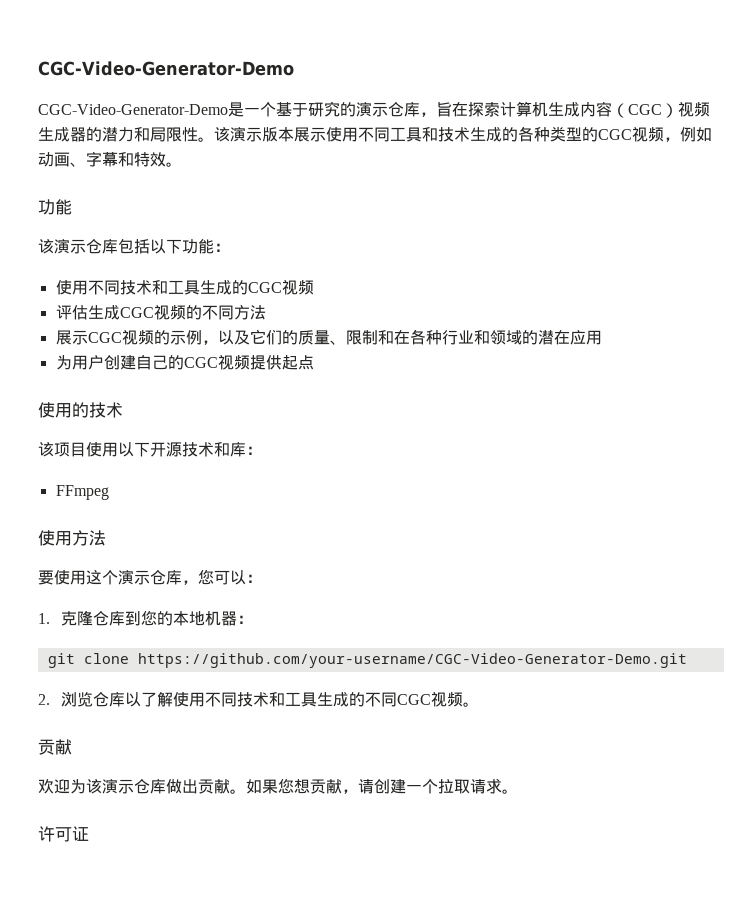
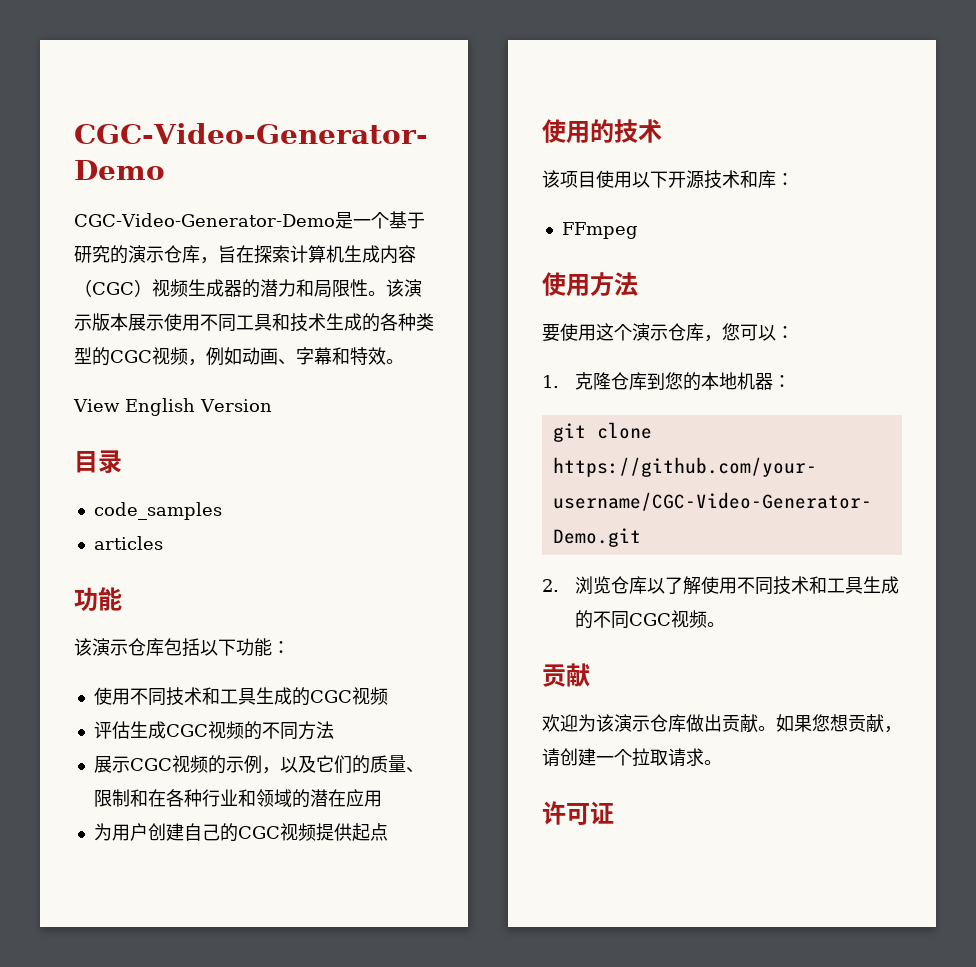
(182, 164) none -> [73,398,272,416] [74,450,122,474] [93,502,222,520] [93,536,163,550] // View English Version // 目录 // code_samples // articles

